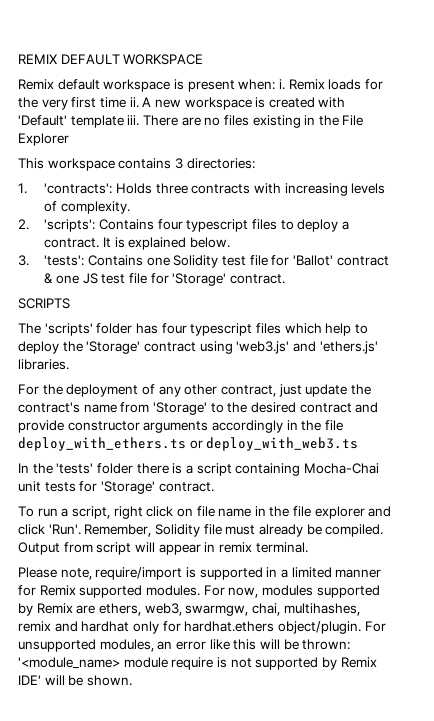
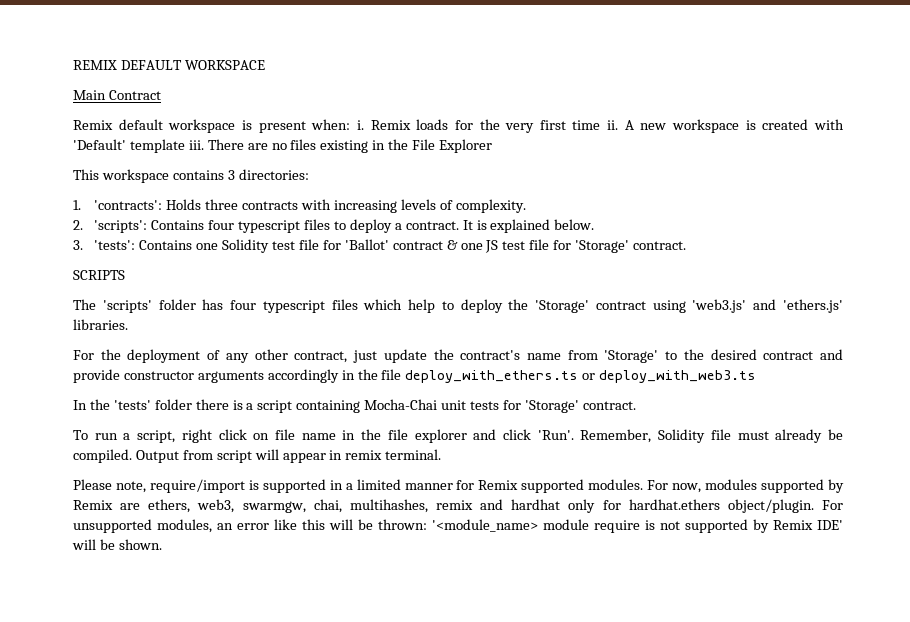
(204, 59) none -> [73,90,161,100] // Main Contract

